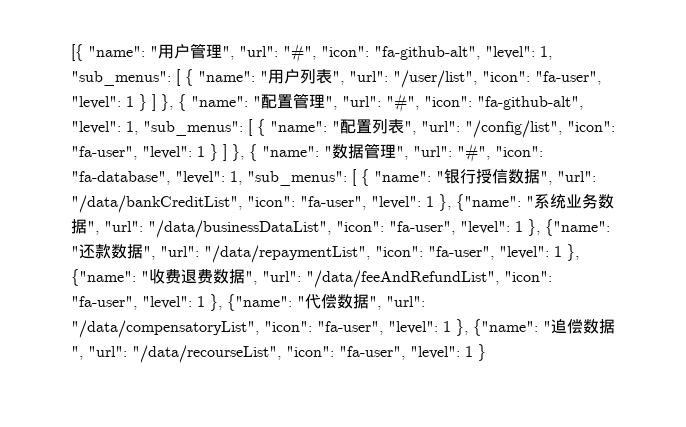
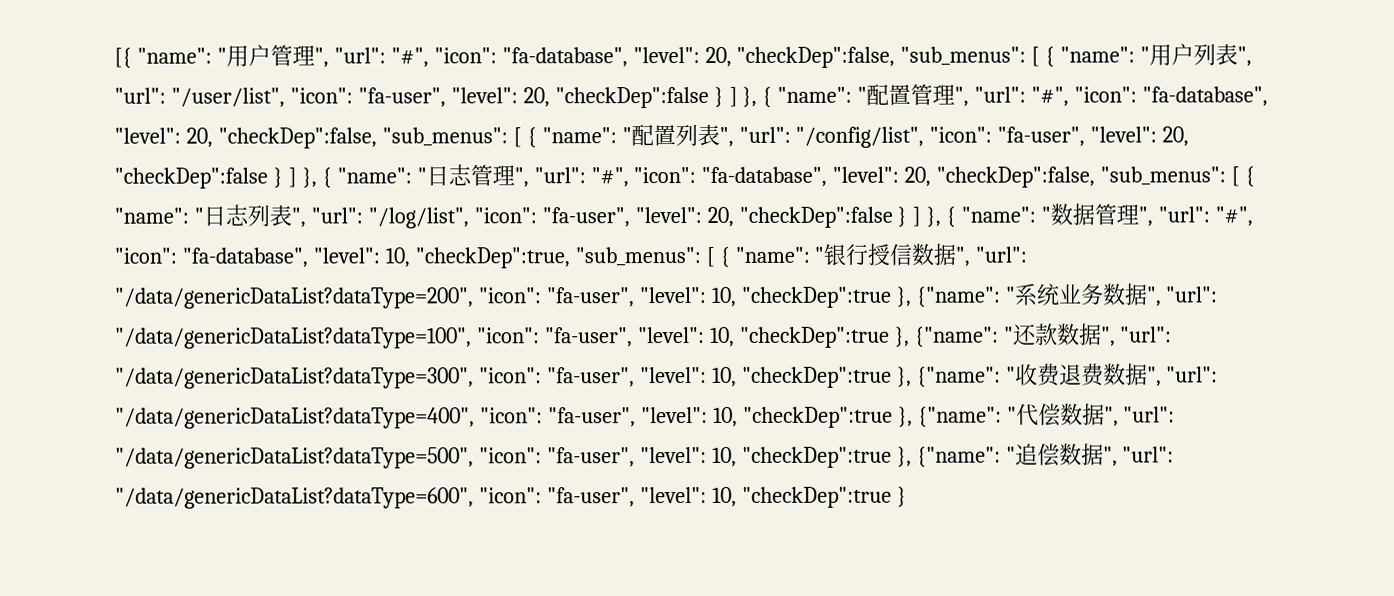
[374,46,552,60] "fa-github-alt", "level": 1, -> [501,46,896,68] "fa-database", "level": 20, "checkDep":false,
[126,96,134,107] 1 -> [522,86,709,109] 20, "checkDep":false
[477,96,583,110] [71,121,138,135] "fa-github-alt", "level": 1, -> [1142,86,1269,107] [114,127,377,149] "fa-database", "level": 20, "checkDep":false,
[197,146,205,157] 1 -> [1162,126,1190,147] [114,164,1256,189] [114,204,893,229] 20, "checkDep":false } ] }, { "name": "日志管理", "url": "#", "icon": "fa-database", "level": 20, "checkDep":false, "sub_menus": [ { "name": "日志列表", "url": "/log/list", "icon": "fa-user", "level": 20, "checkDep":false
[230,171,242,185] 1, -> [384,247,570,269] 10, "checkDep":true,
[71,195,434,213] "/data/bankCreditList", "icon": "fa-user", "level": 1 -> [114,286,892,309] "/data/genericDataList?dataType=200", "icon": "fa-user", "level": 10, "checkDep":true
[148,220,523,238] "/data/businessDataList", "icon": "fa-user", "level": 1 -> [115,326,890,349] "/data/genericDataList?dataType=100", "icon": "fa-user", "level": 10, "checkDep":true
[204,245,562,263] "/data/repaymentList", "icon": "fa-user", "level": 1 -> [115,366,892,389] "/data/genericDataList?dataType=300", "icon": "fa-user", "level": 10, "checkDep":true
[306,270,552,288] [71,296,205,310] "/data/feeAndRefundList", "icon": "fa-user", "level": 1 -> [115,406,893,429] "/data/genericDataList?dataType=400", "icon": "fa-user", "level": 10, "checkDep":true
[71,320,451,338] "/data/compensatoryList", "icon": "fa-user", "level": 1 -> [115,446,892,469] "/data/genericDataList?dataType=500", "icon": "fa-user", "level": 10, "checkDep":true
[132,345,473,363] "/data/recourseList", "icon": "fa-user", "level": 1 -> [115,486,892,509] "/data/genericDataList?dataType=600", "icon": "fa-user", "level": 10, "checkDep":true

